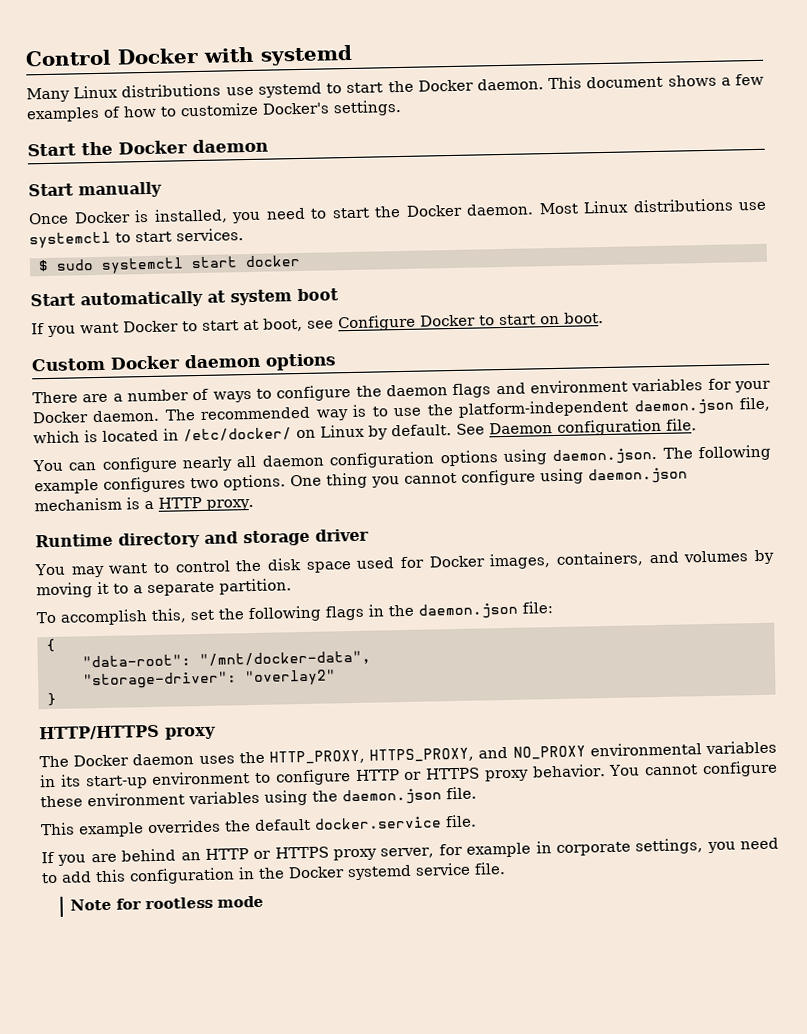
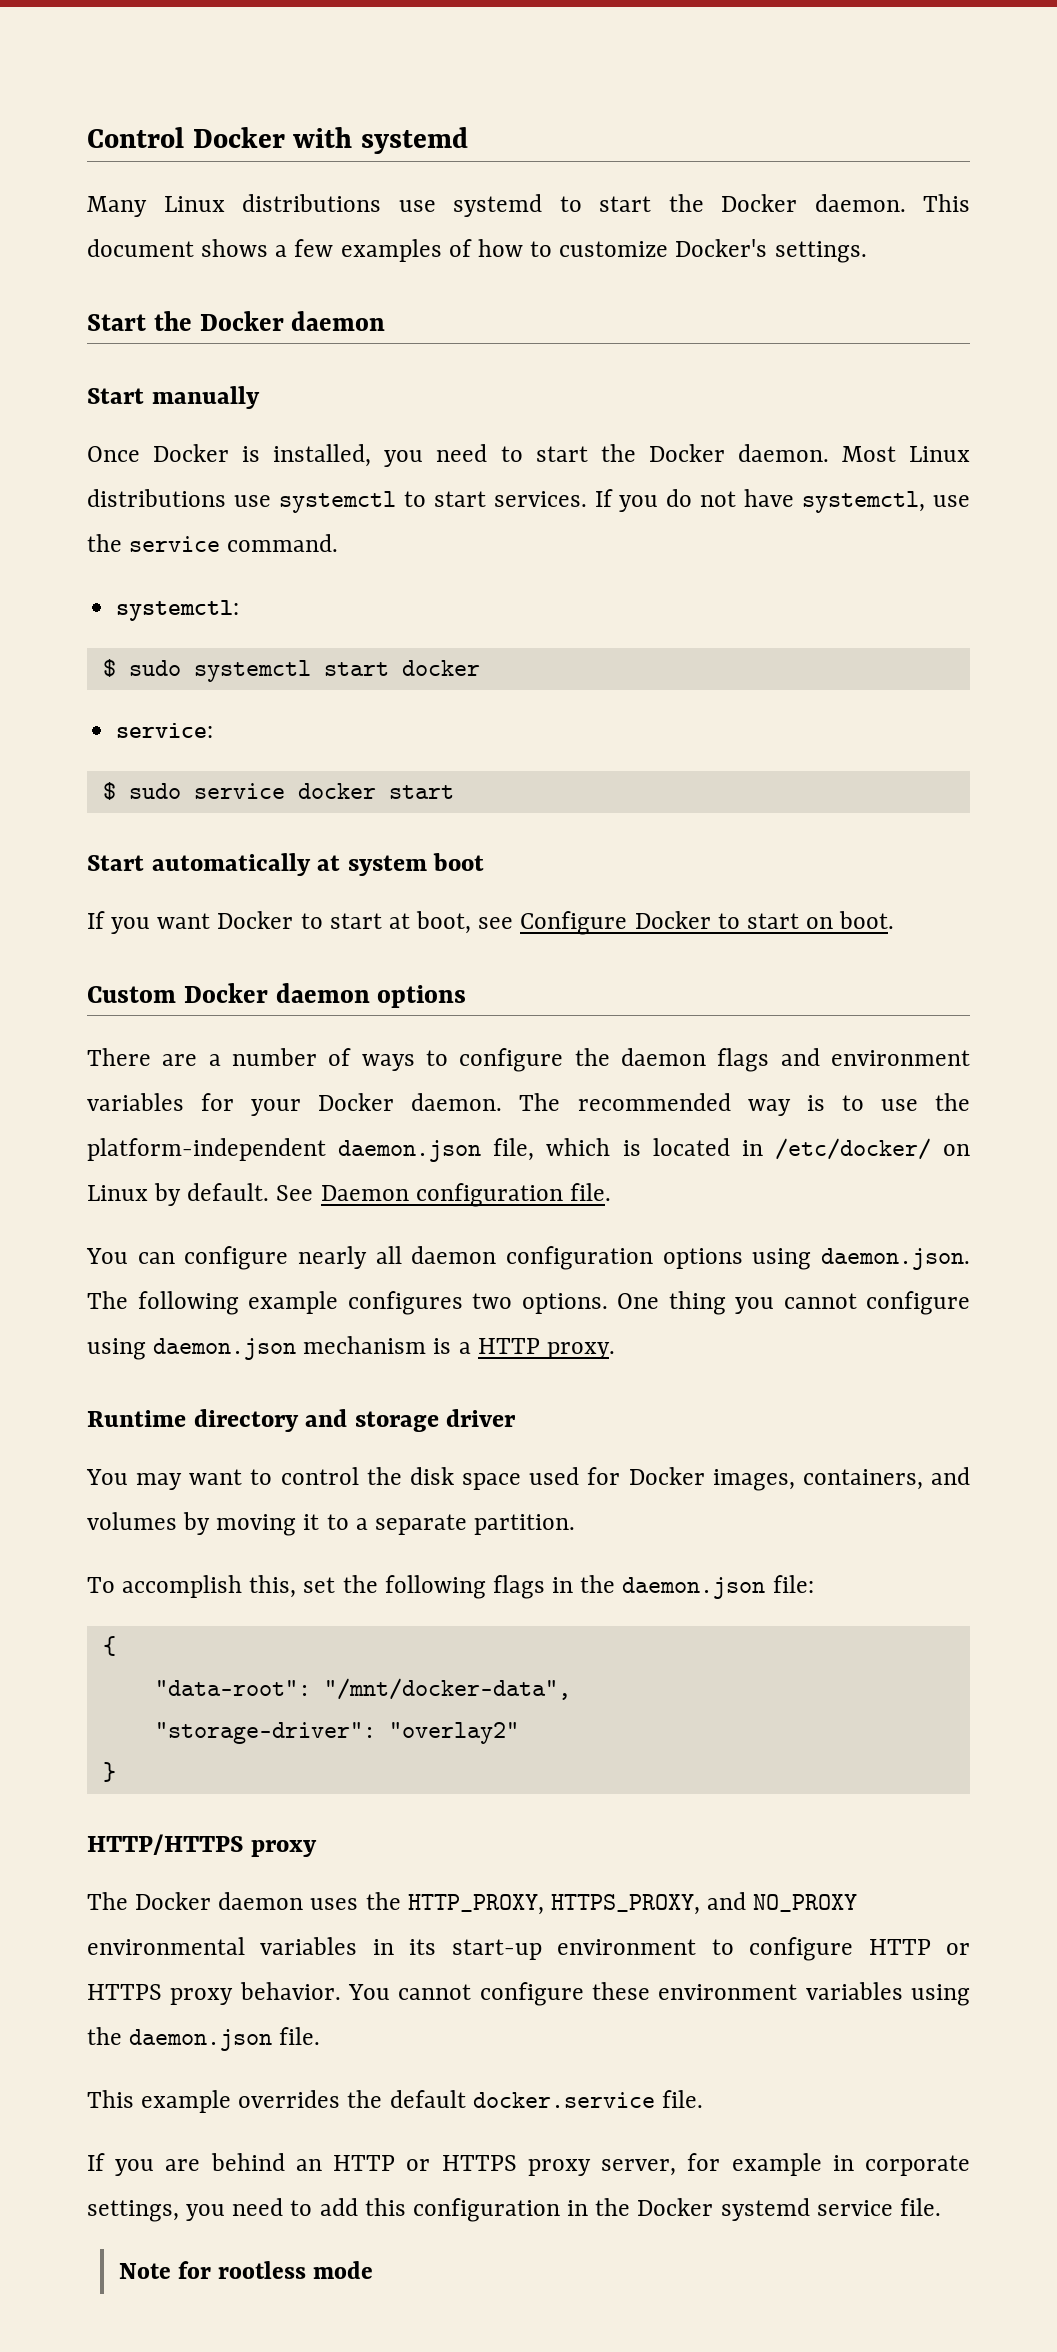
(244, 235) none -> [594,489,970,513] [87,534,339,552] [116,600,240,621] If you do not have systemctl, use the service command. // systemctl:
(301, 261) none -> [116,723,214,738] [102,782,454,800] // service: // $ sudo service docker start

